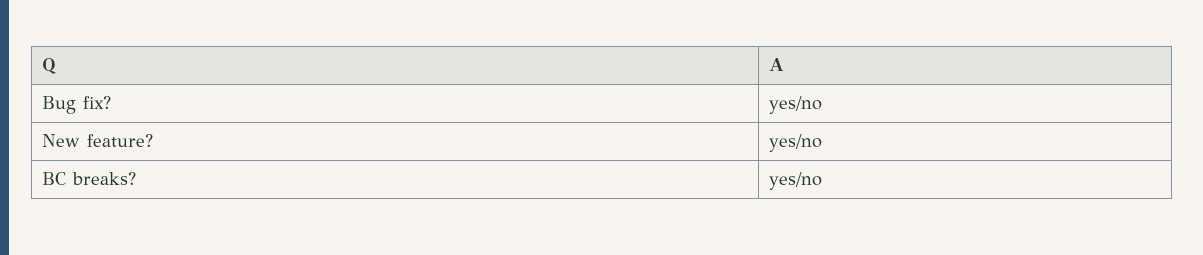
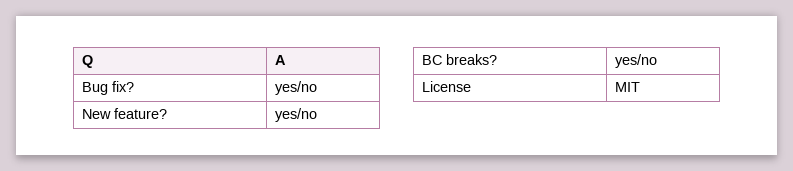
(822, 181) none -> [422,81,472,92] [615,82,641,92] // License | MIT

